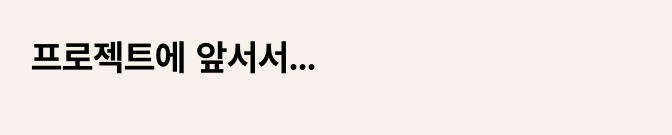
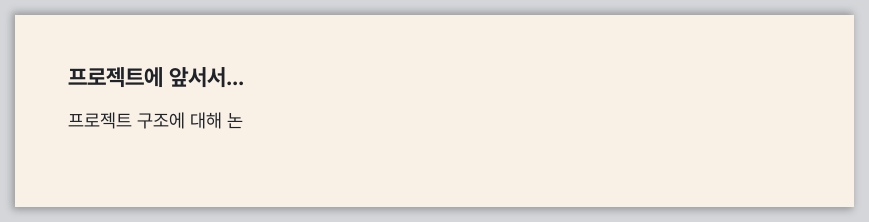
(316, 57) none -> [68,112,243,129] // 프로젝트 구조에 대해 논

